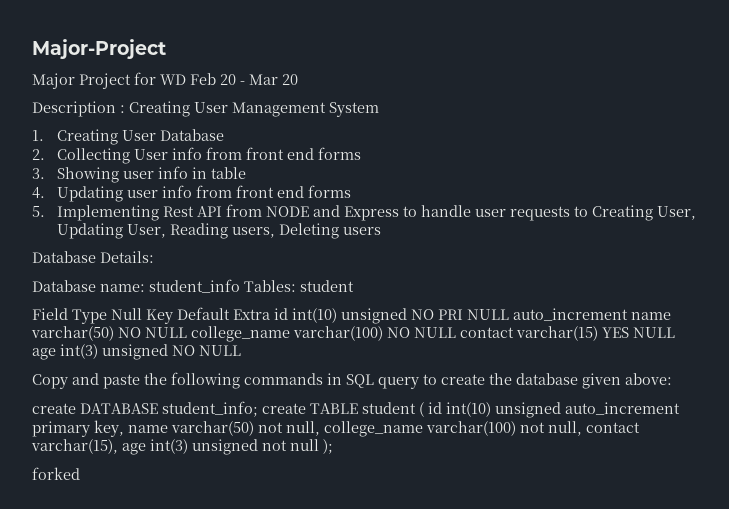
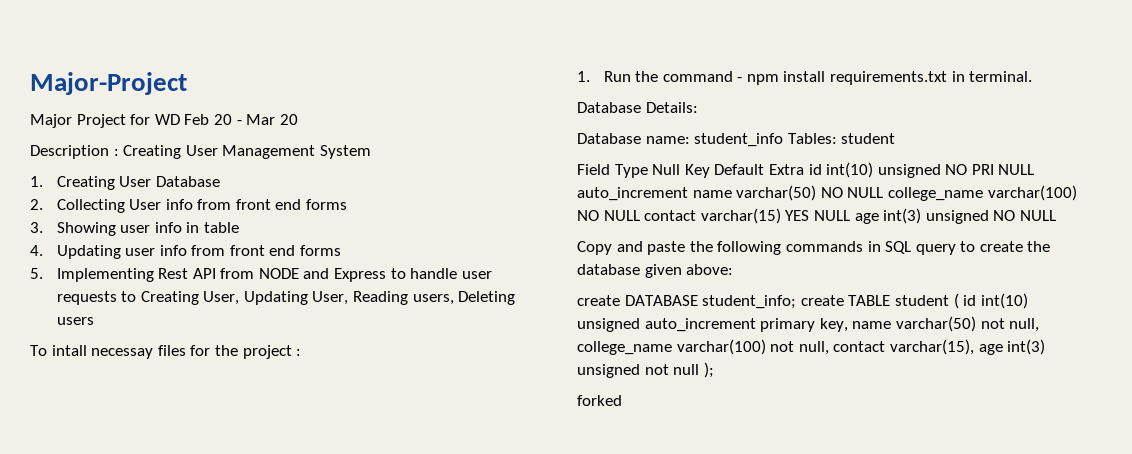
(381, 231) none -> [30,345,302,359] [577,71,1033,85] // To intall necessay files for the project : // 1. Run the command - npm install requirements.txt in terminal.

